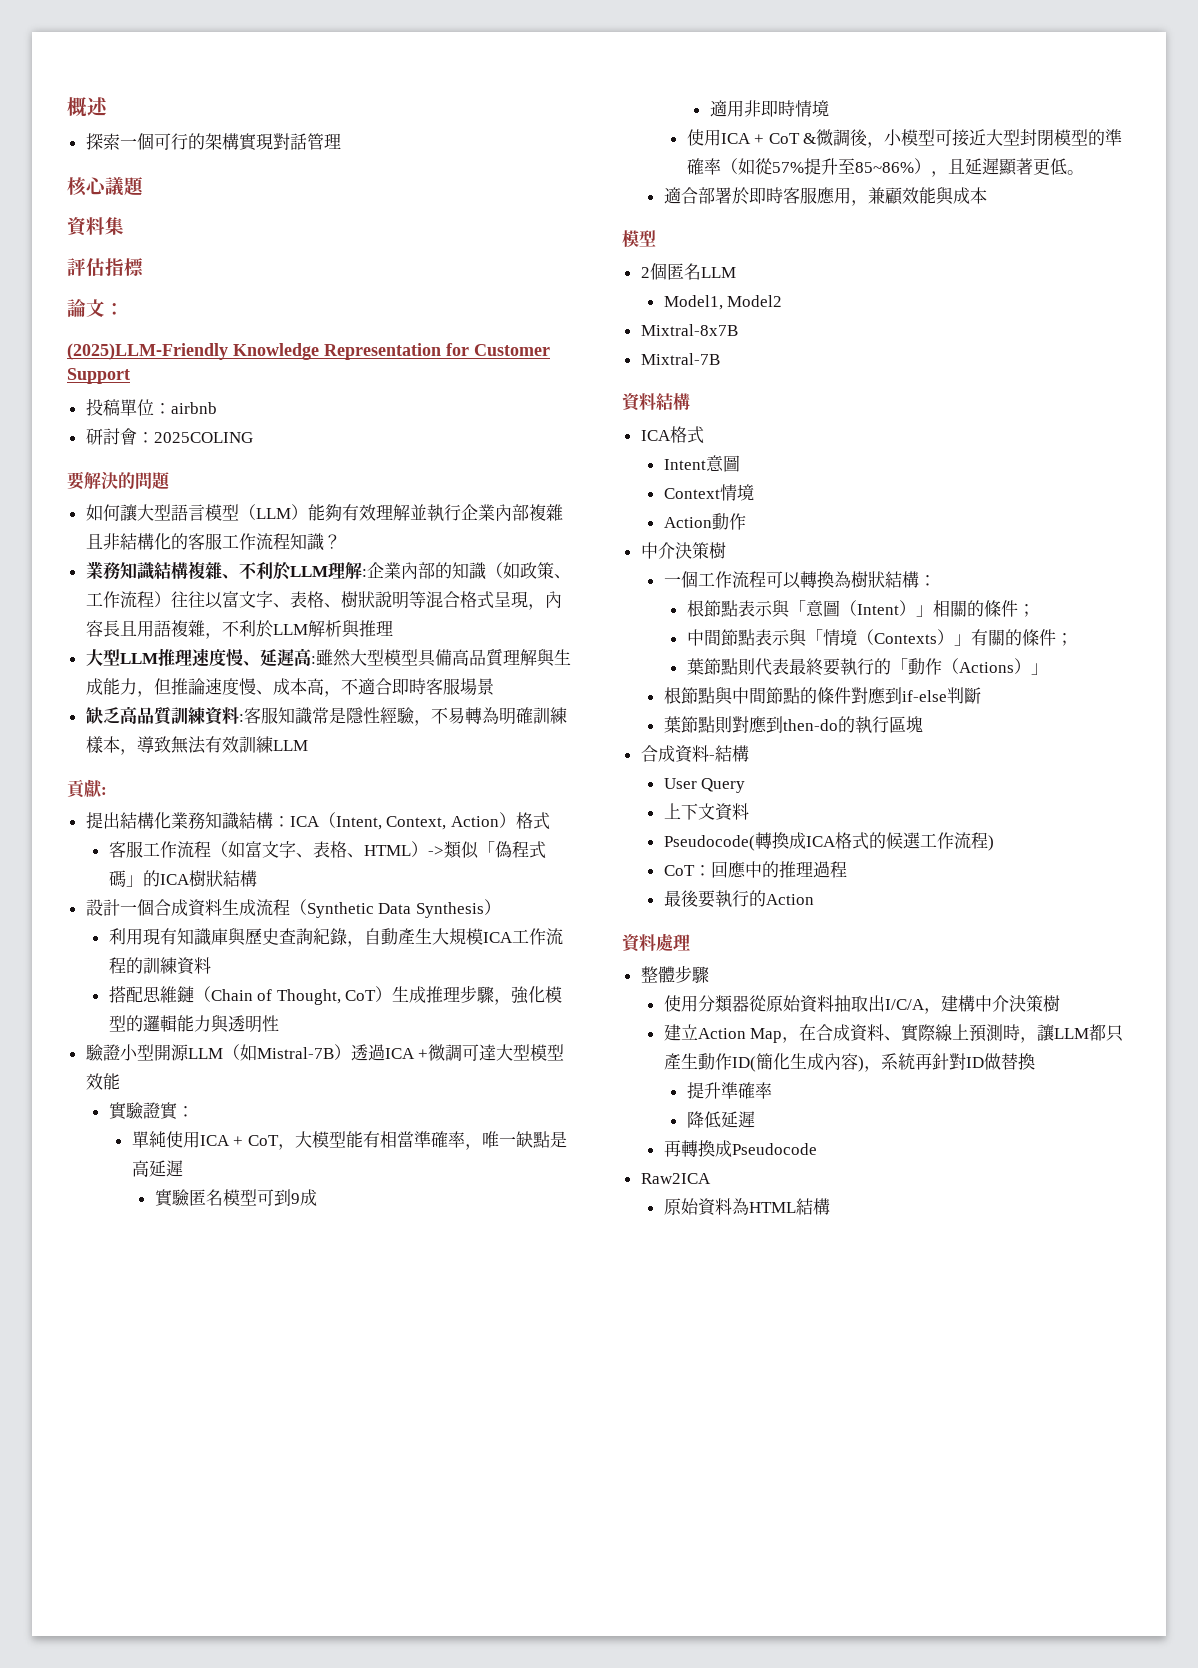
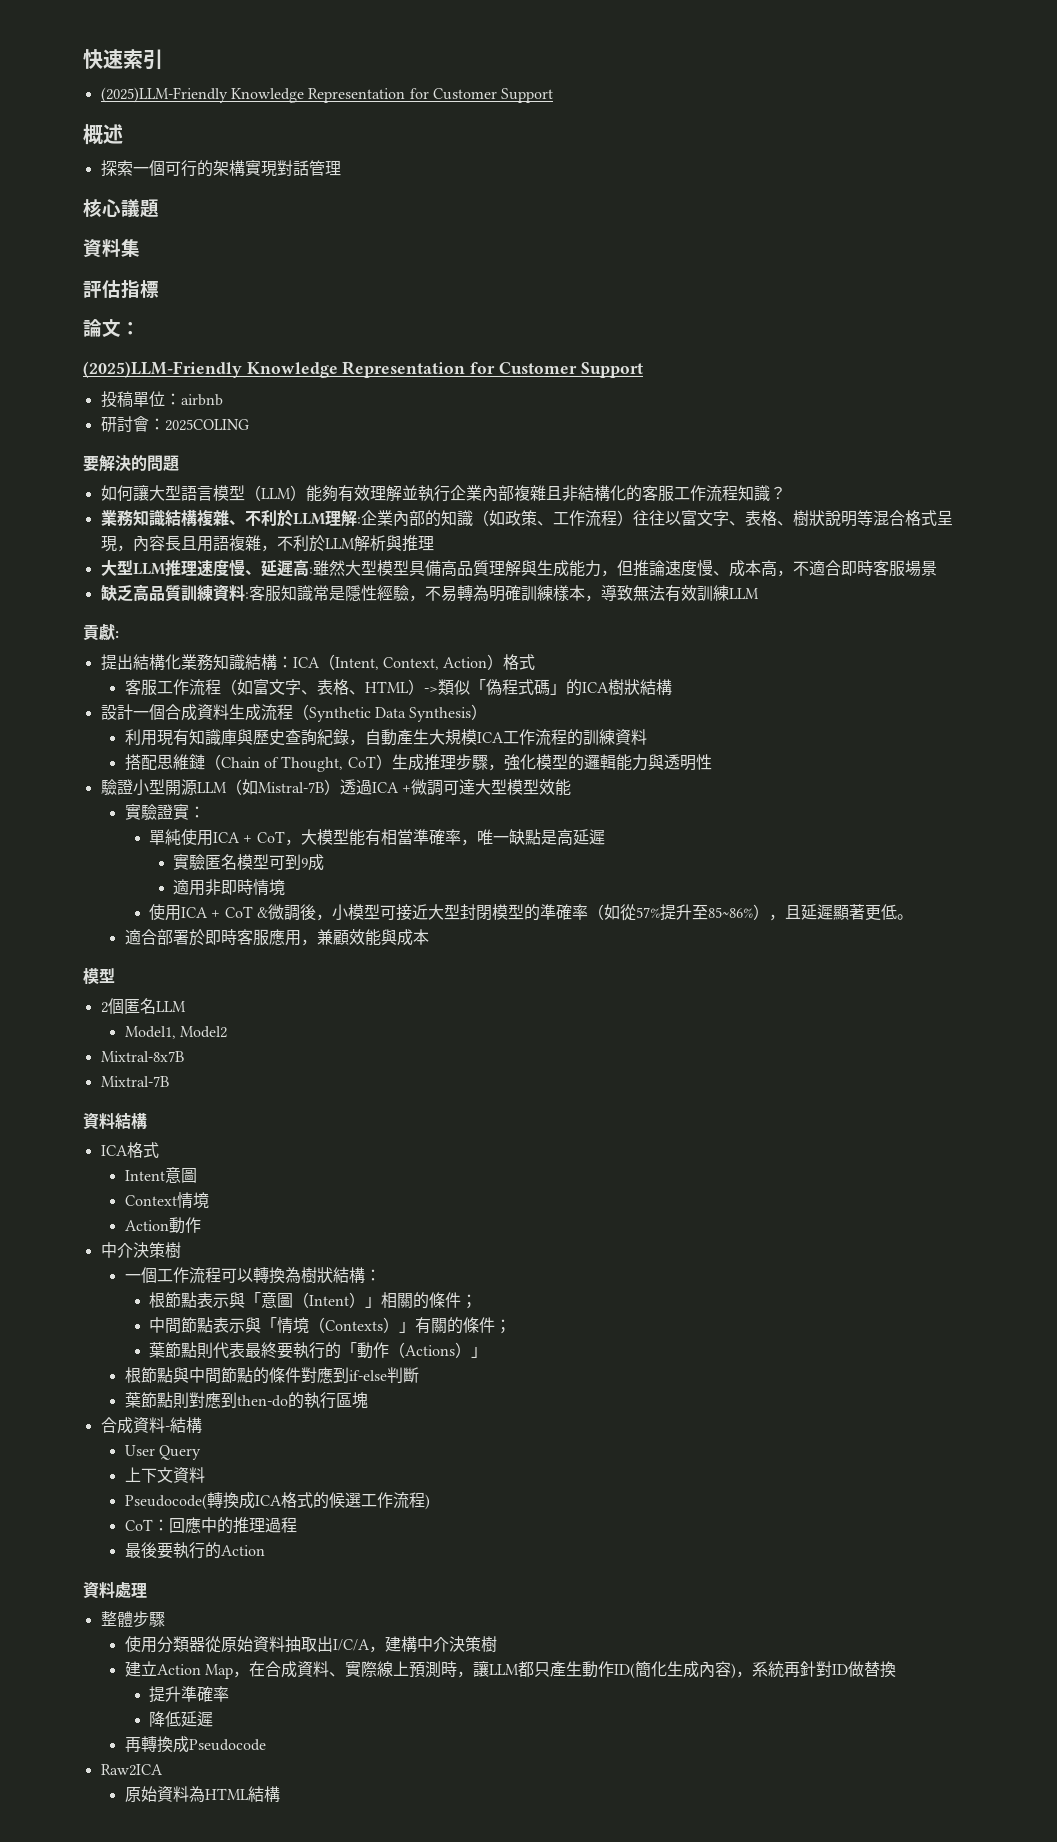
(67, 107) none -> [83,49,163,70] [100,87,554,103] 快速索引 // (2025)LLM-Friendly Knowledge Representation for Customer Support //

